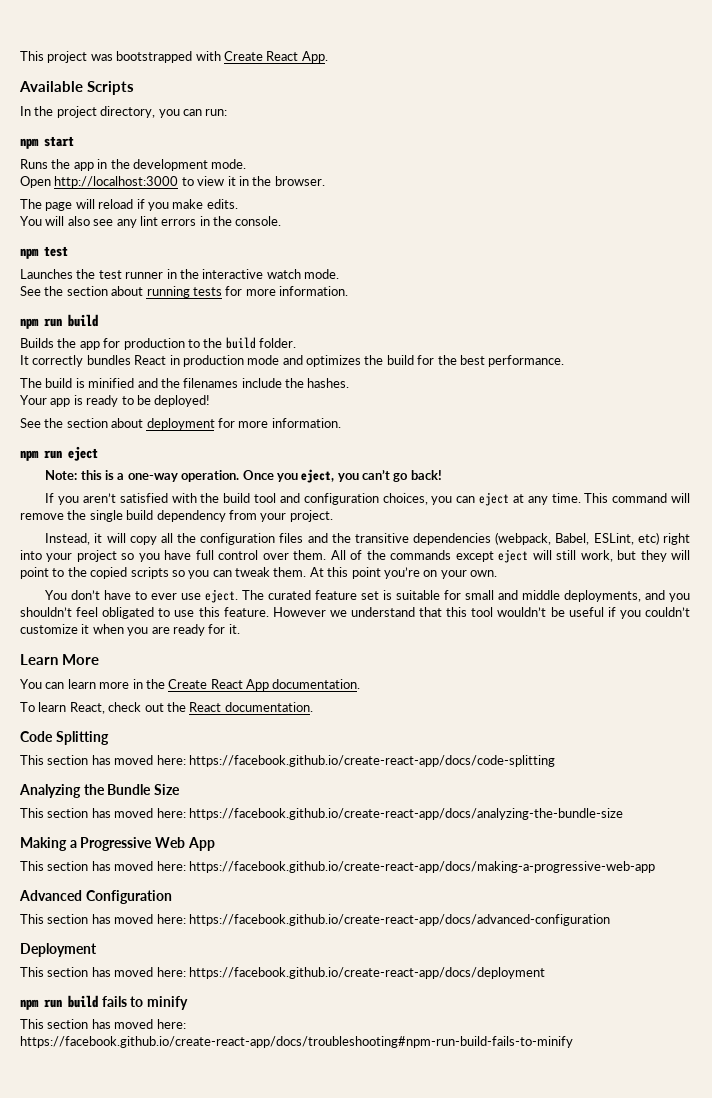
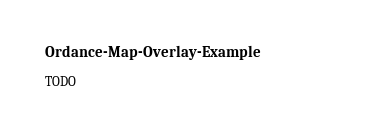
[20,51,328,63] [19,81,134,95] [20,106,228,118] [20,136,74,149] [20,159,247,171] [20,176,325,188] [20,199,238,211] [20,216,282,228] [20,246,68,259] [20,269,339,279] [20,286,348,298] [20,314,98,329] [20,337,296,350] [20,355,565,367] [20,378,350,388] [20,395,211,407] [20,418,341,430] [20,446,98,461] [45,469,442,483] [45,492,691,506] [20,510,333,522] [45,532,690,545] [20,549,691,563] [20,567,497,579] [45,589,690,603] [20,607,690,619] [20,624,240,636] [20,654,99,665] [20,679,361,691] [20,702,313,714] [20,731,109,745] [20,755,555,767] [19,784,180,798] [20,808,623,820] [20,837,215,851] [20,861,655,873] [19,890,172,904] [20,914,610,926] [20,943,97,957] [20,967,545,979] [20,995,188,1010] [20,1019,186,1029] [20,1036,573,1048] This project was bootstrapped with Create React App. // Available Scripts // In the project directory, you can run: // npm start // Runs the app in the development mode. // Open http://localhost:3000 to view it in the browser. // The page will reload if you make edits. // You will also see any lint errors in the console. // npm test // Launches the test runner in the interactive watch mode. // See the section about running tests for more information. // npm run build // Builds the app for production to the build folder. // It correctly bundles React in production mode and optimizes the build for the best performance. // The build is minified and the filenames include the hashes. // Your app is ready to be deployed! // See the section about deployment for more information. // npm run eject // Note: this is a one-way operation. Once you eject, you can’t go back! // If you aren’t satisfied with the build tool and configuration choices, you can eject at any time. This command will remove the single build dependency from your project. // Instead, it will copy all the configuration files and the transitive dependencies (webpack, Babel, ESLint, etc) right into your project so you have full control over them. All of the commands except eject will still work, but they will point to the copied scripts so you can tweak them. At this point you’re on your own. // You don’t have to ever use eject. The curated feature set is suitable for small and middle deployments, and you shouldn’t feel obligated to use this feature. However we understand that this tool wouldn’t be useful if you couldn’t customize it when you are ready for it. // Learn More // You can learn more in the Create React App documentation. // To learn React, check out the React documentation. // Code Splitting // This section has moved here: https://facebook.github.io/create-react-app/docs/code-splitting // Analyzing the Bundle Size // This section has moved here: https://facebook.github.io/create-react-app/docs/analyzing-the-bundle-size // Making a Progressive Web App // This section has moved here: https://facebook.github.io/create-react-app/docs/making-a-progressive-web-app // Advanced Configuration // This section has moved here: https://facebook.github.io/create-react-app/docs/advanced-configuration // Deployment // This section has moved here: https://facebook.github.io/create-react-app/docs/deployment // npm run build fails to minify // This section has moved here: https://facebook.github.io/create-react-app/docs/troubleshooting#npm-run-build-fails-to-minify -> [45,45,261,60] [45,76,76,86] Ordance-Map-Overlay-Example // TODO

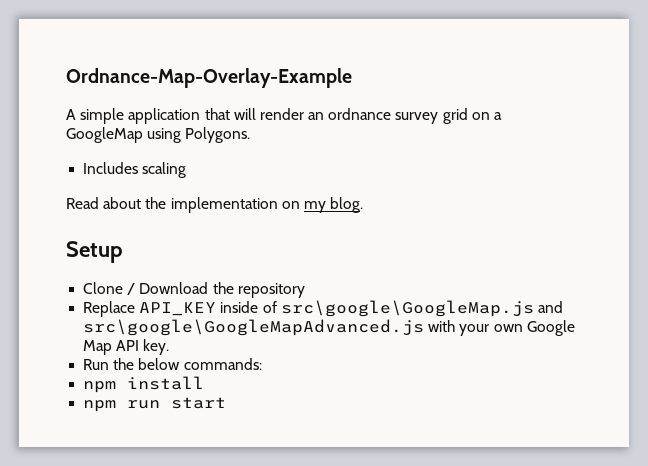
[45,45,261,60] [45,76,76,86] Ordance-Map-Overlay-Example // TODO -> [66,68,352,88] [66,108,503,124] [66,127,251,143] [83,162,187,178] [66,197,364,213] [66,241,123,263] [83,282,305,298] [83,300,563,317] [83,319,575,336] [83,339,170,355] [83,358,262,370] [83,376,205,393] [83,397,227,412] Ordnance-Map-Overlay-Example // A simple application that will render an ordnance survey grid on a GoogleMap using Polygons. // Includes scaling // Read about the implementation on my blog. // Setup // Clone / Download the repository // Replace API_KEY inside of src\google\GoogleMap.js and src\google\GoogleMapAdvanced.js with your own Google Map API key. // Run the below commands: // npm install // npm run start

